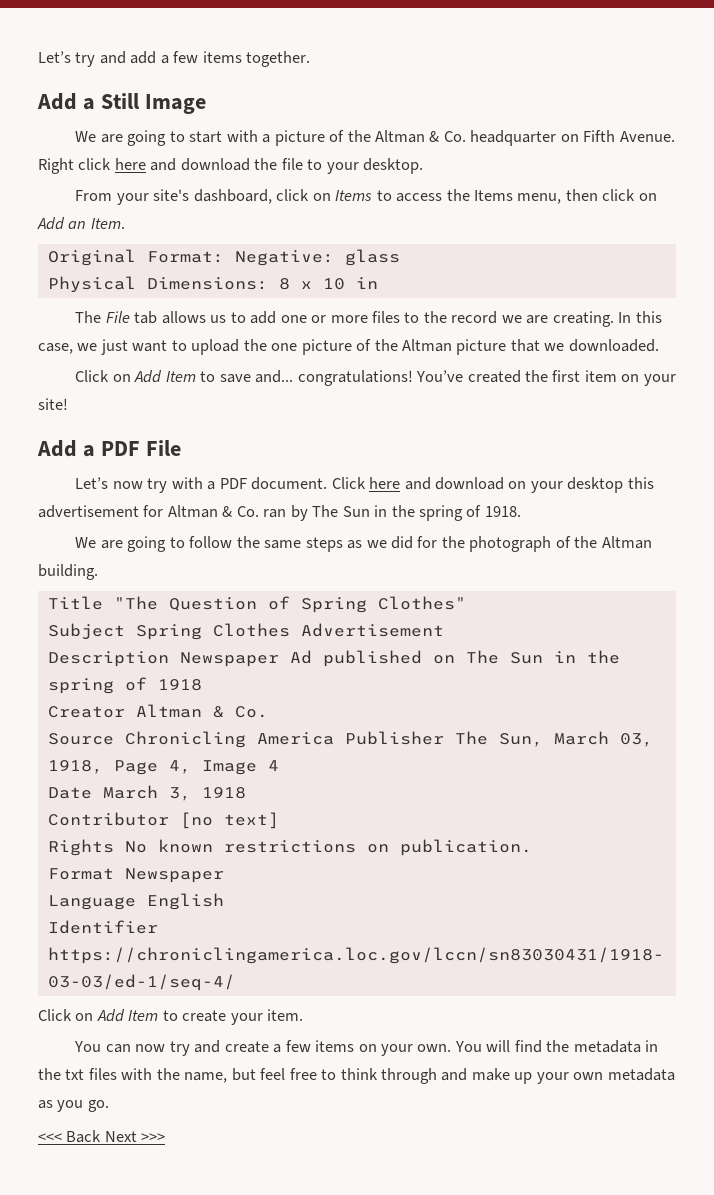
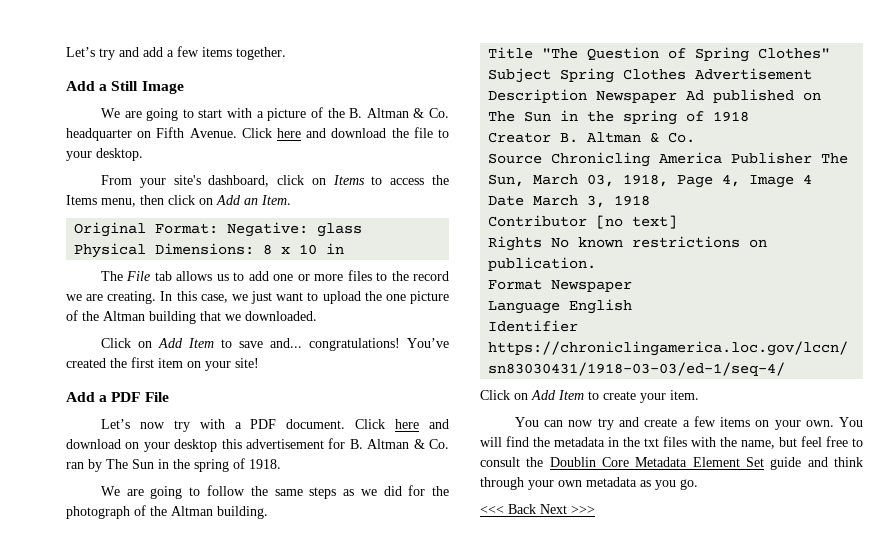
(371, 136) none -> [349,108,363,118] B.
[38,158,112,174] Right click -> [241,128,272,138] Click
[456,339,507,355] picture -> [149,311,196,324] building
(164, 511) none -> [349,439,363,449] B.
(125, 712) none -> [560,133,579,143] B.
[340,1068,533,1084] think through and make up -> [480,457,863,470] [480,477,524,490] consult the Doublin Core Metadata Element Set guide and think through

